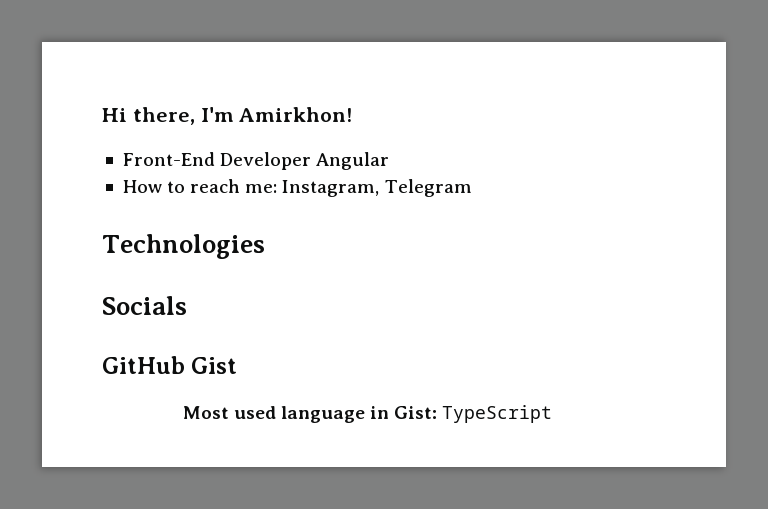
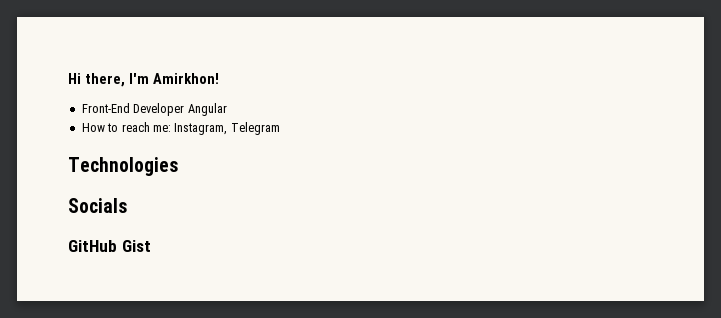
[182,405,553,423] // Most used language in Gist: TypeScript -> (151, 246) none

